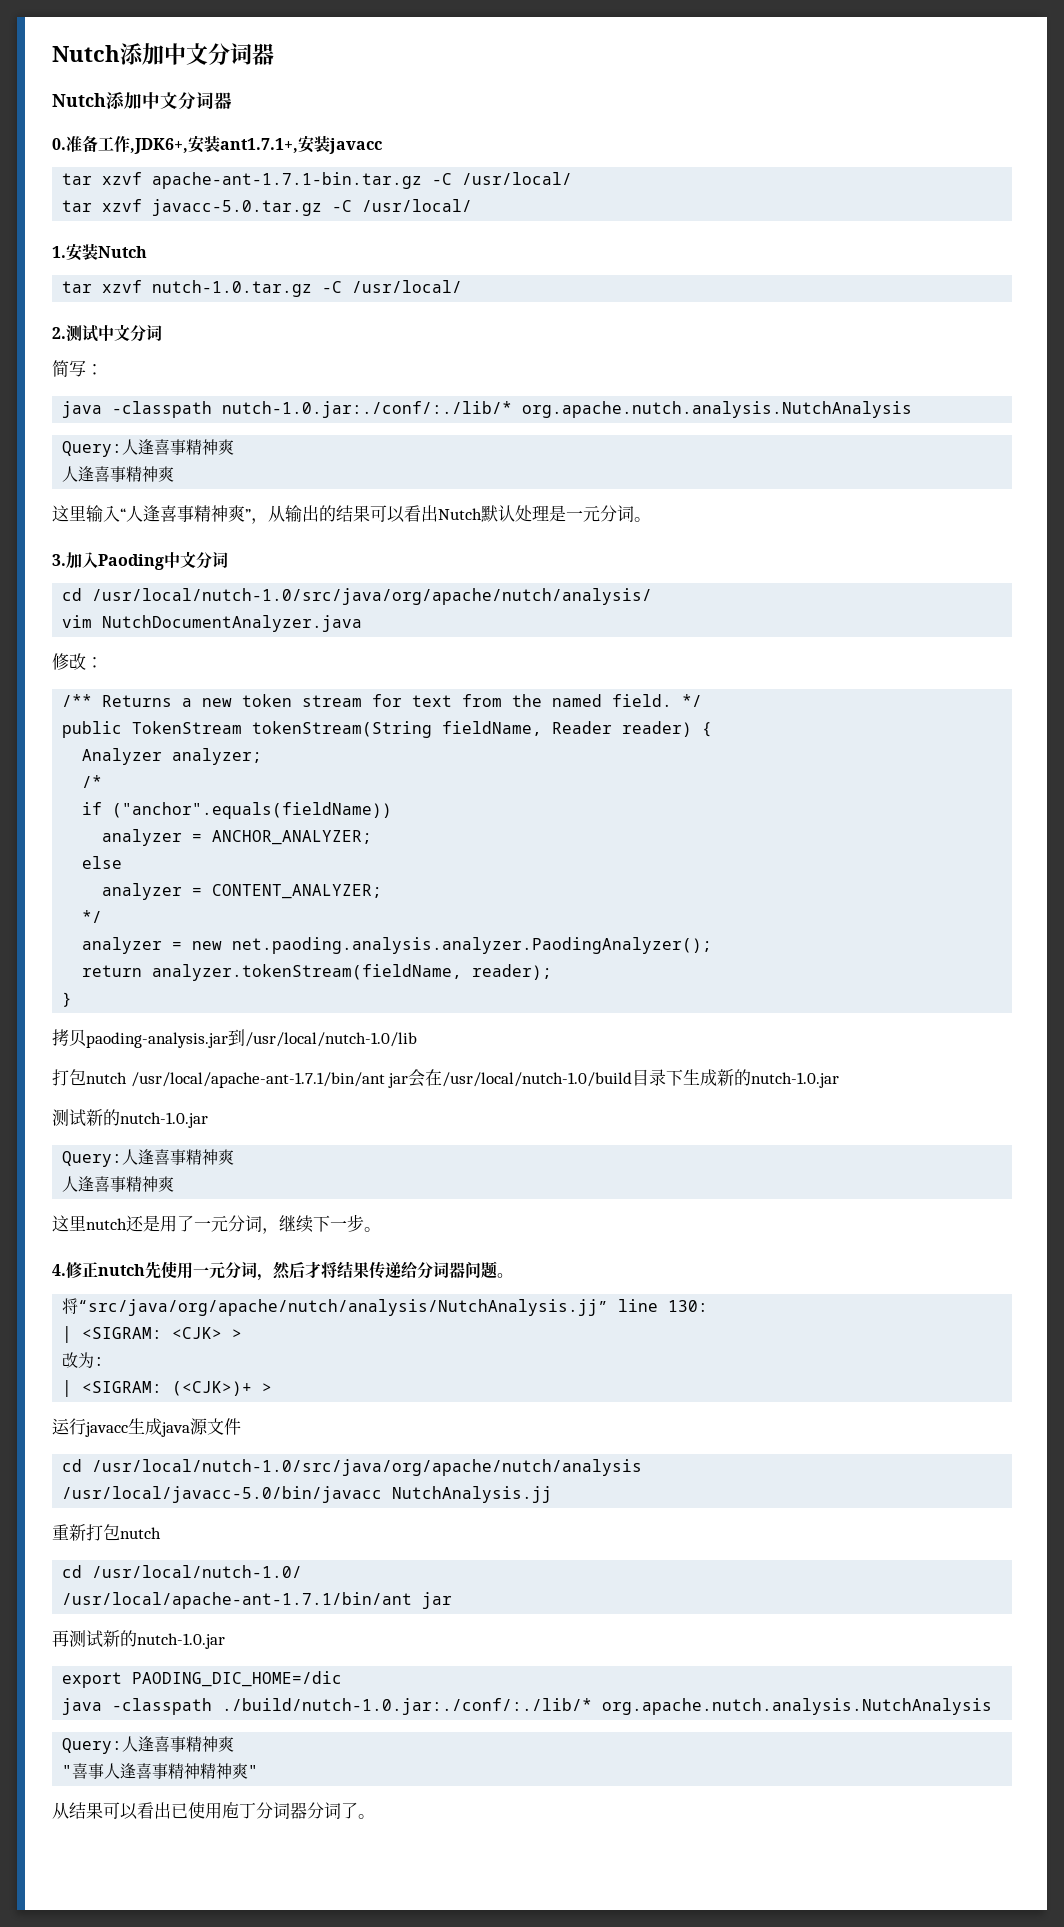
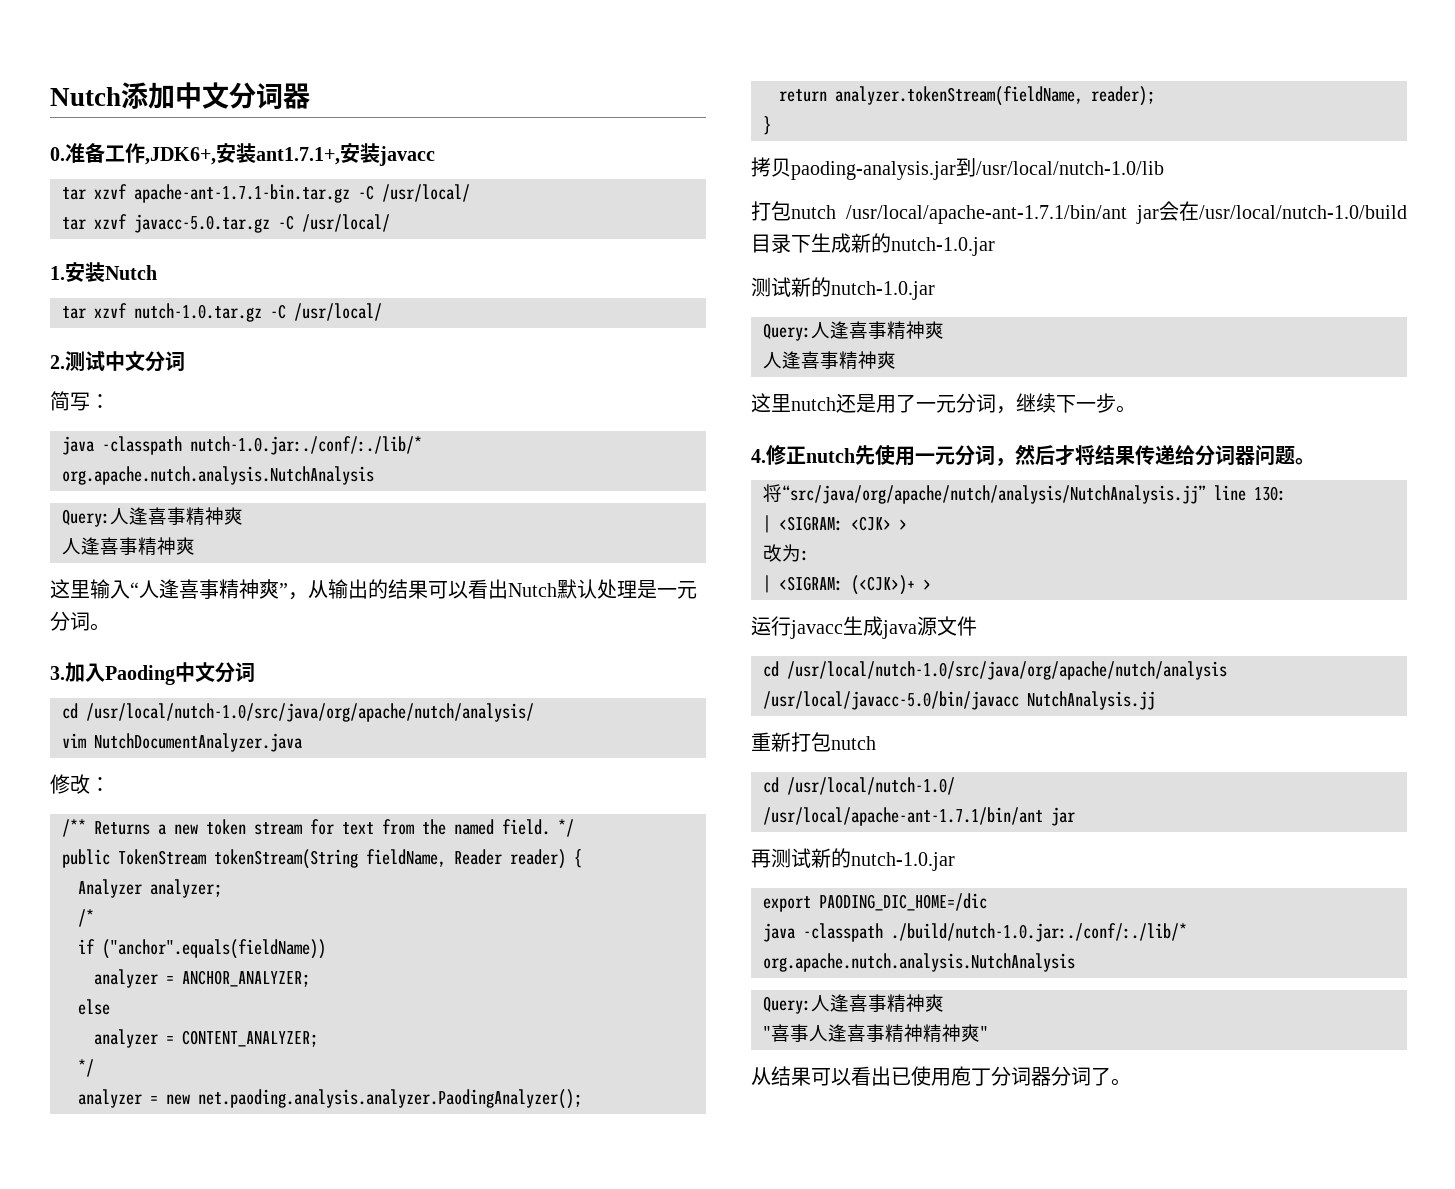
[52,43,274,65] [52,92,232,110] Nutch添加中文分词器 // Nutch添加中文分词器 -> [50,82,310,109] Nutch添加中文分词器

